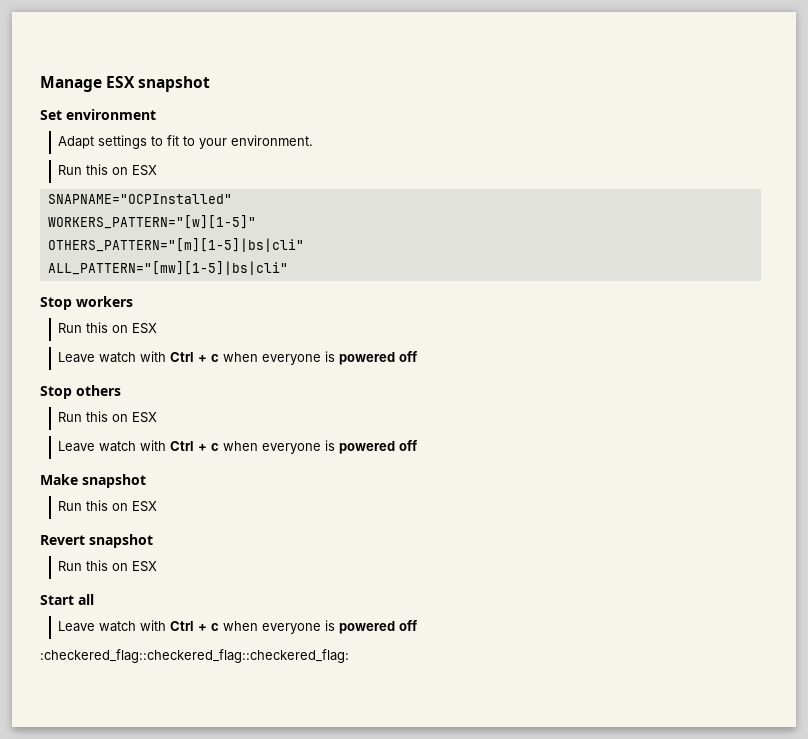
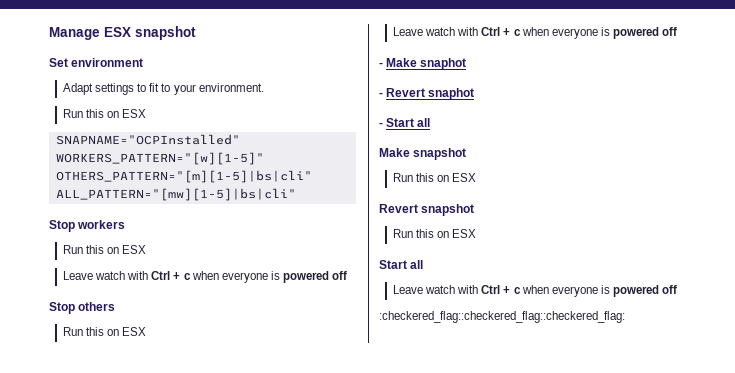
(419, 445) none -> [379,58,467,70] [379,88,475,100] [379,118,431,127] // - Make snaphot // - Revert snaphot // - Start all

